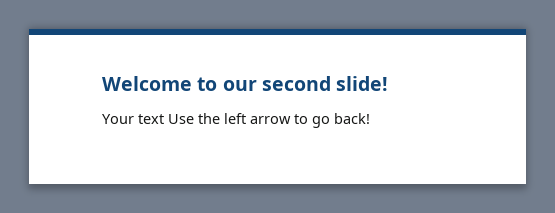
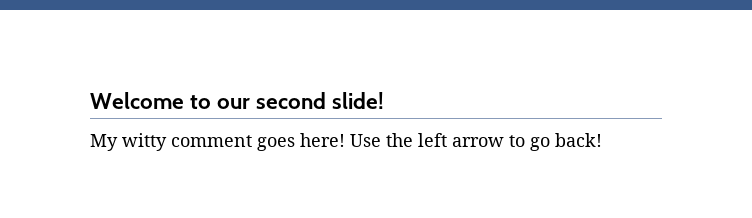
[102,114,164,124] Your text -> [90,133,345,151] My witty comment goes here!

